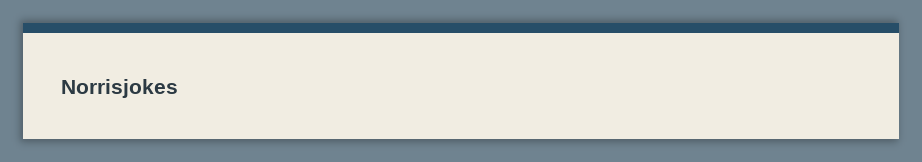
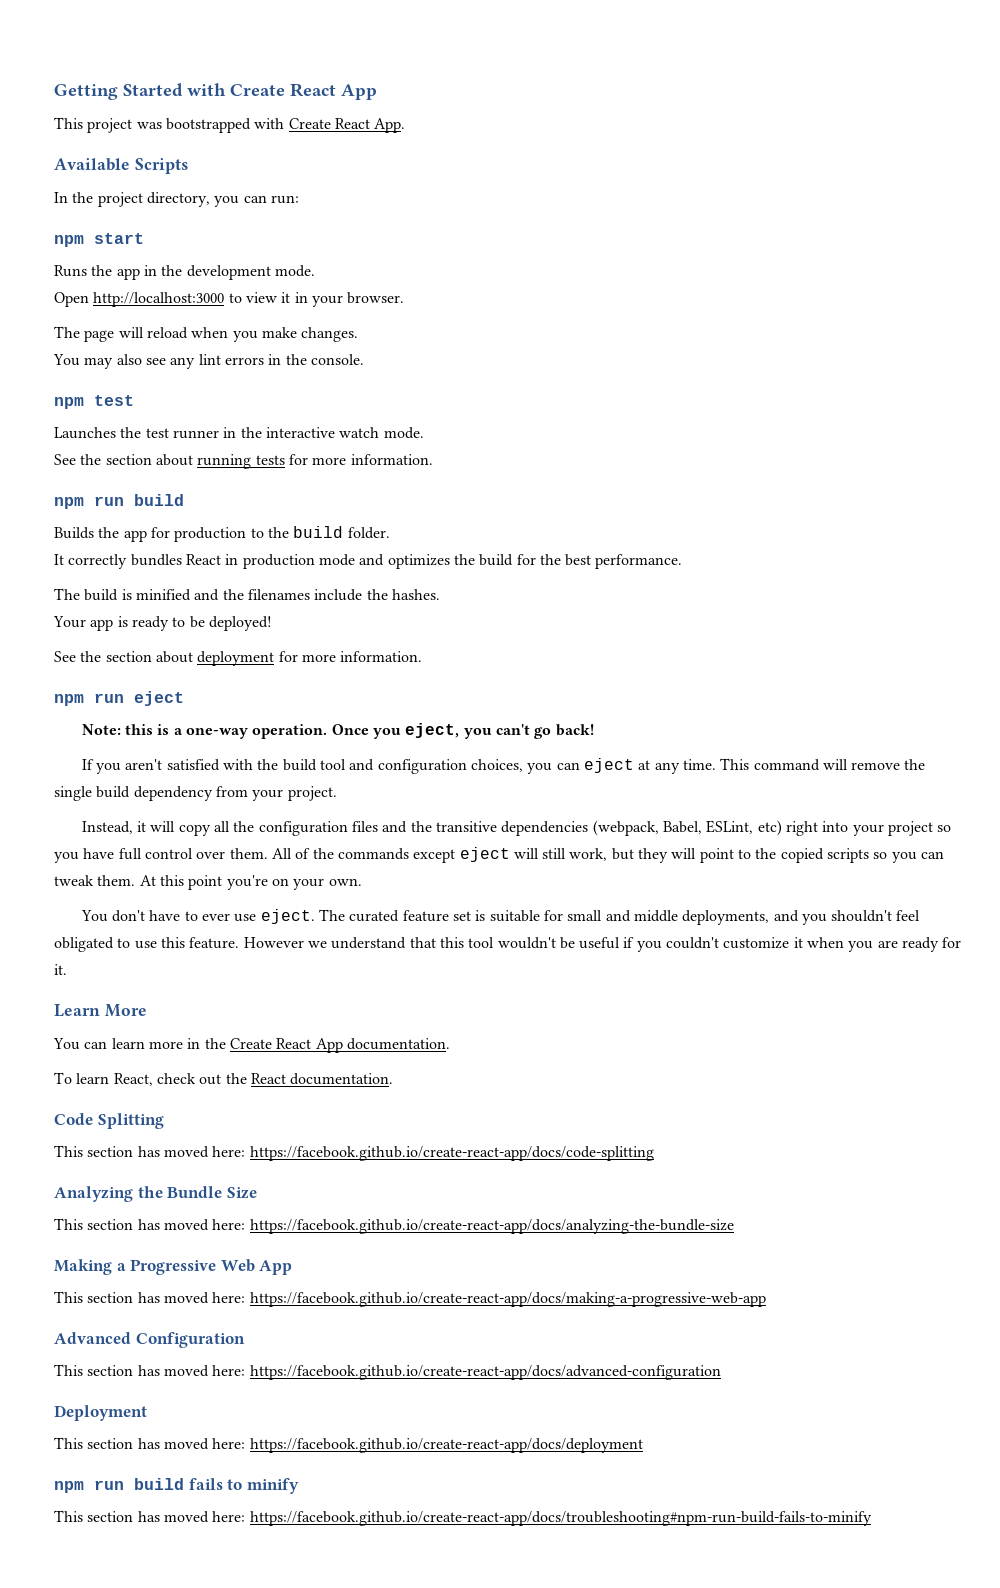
[61,79,178,98] Norrisjokes -> [54,83,377,100] [54,117,406,133] [54,158,188,174] [54,192,299,207] [54,233,144,247] [54,265,315,280] [54,292,405,307] [54,326,359,342] [53,354,364,369] [54,395,134,409] [54,427,424,439] [54,454,433,469] [54,494,184,509] [54,526,390,542] [54,554,683,569] [54,588,440,601] [53,616,272,631] [54,651,423,666] [54,691,184,706] [81,723,594,739] [81,758,926,774] [54,786,337,801] [81,820,952,836] [54,847,945,863] [54,875,362,890] [80,909,921,925] [54,937,962,952] [54,964,67,975] [54,1004,147,1017] [53,1038,450,1053] [54,1072,394,1086] [54,1113,164,1129] [54,1145,654,1161] [54,1186,257,1202] [54,1218,734,1234] [54,1259,293,1275] [54,1291,766,1307] [54,1332,245,1348] [54,1364,721,1380] [54,1405,147,1421] [54,1437,643,1453] [54,1478,299,1494] [54,1510,872,1526] Getting Started with Create React App // This project was bootstrapped with Create React App. // Available Scripts // In the project directory, you can run: // npm start // Runs the app in the development mode. // Open http://localhost:3000 to view it in your browser. // The page will reload when you make changes. // You may also see any lint errors in the console. // npm test // Launches the test runner in the interactive watch mode. // See the section about running tests for more information. // npm run build // Builds the app for production to the build folder. // It correctly bundles React in production mode and optimizes the build for the best performance. // The build is minified and the filenames include the hashes. // Your app is ready to be deployed! // See the section about deployment for more information. // npm run eject // Note: this is a one-way operation. Once you eject, you can't go back! // If you aren't satisfied with the build tool and configuration choices, you can eject at any time. This command will remove the single build dependency from your project. // Instead, it will copy all the configuration files and the transitive dependencies (webpack, Babel, ESLint, etc) right into your project so you have full control over them. All of the commands except eject will still work, but they will point to the copied scripts so you can tweak them. At this point you're on your own. // You don't have to ever use eject. The curated feature set is suitable for small and middle deployments, and you shouldn't feel obligated to use this feature. However we understand that this tool wouldn't be useful if you couldn't customize it when you are ready for it. // Learn More // You can learn more in the Create React App documentation. // To learn React, check out the React documentation. // Code Splitting // This section has moved here: https://facebook.github.io/create-react-app/docs/code-splitting // Analyzing the Bundle Size // This section has moved here: https://facebook.github.io/create-react-app/docs/analyzing-the-bundle-size // Making a Progressive Web App // This section has moved here: https://facebook.github.io/create-react-app/docs/making-a-progressive-web-app // Advanced Configuration // This section has moved here: https://facebook.github.io/create-react-app/docs/advanced-configuration // Deployment // This section has moved here: https://facebook.github.io/create-react-app/docs/deployment // npm run build fails to minify // This section has moved here: https://facebook.github.io/create-react-app/docs/troubleshooting#npm-run-build-fails-to-minify

